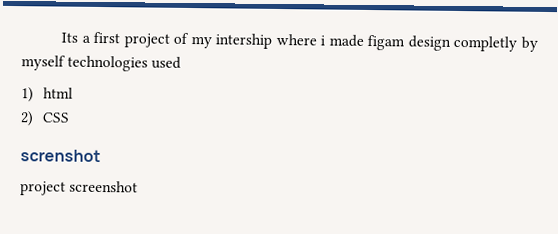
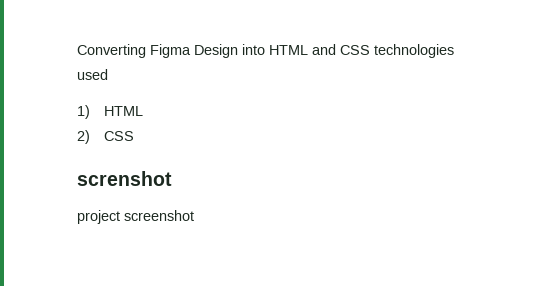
[61,31,538,52] [21,55,66,71] Its a first project of my intership where i made figam design completly by myself -> [77,44,370,58] Converting Figma Design into HTML and CSS
[43,87,74,99] html -> [104,106,144,116] HTML

